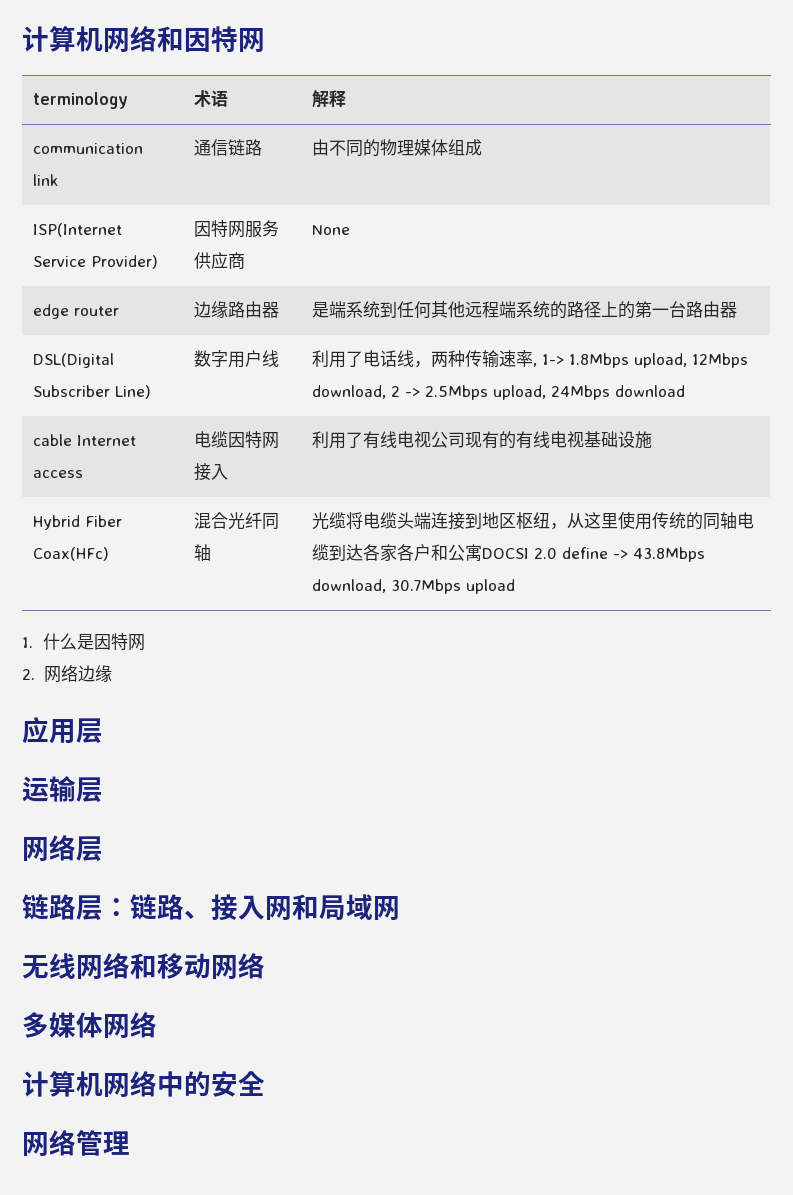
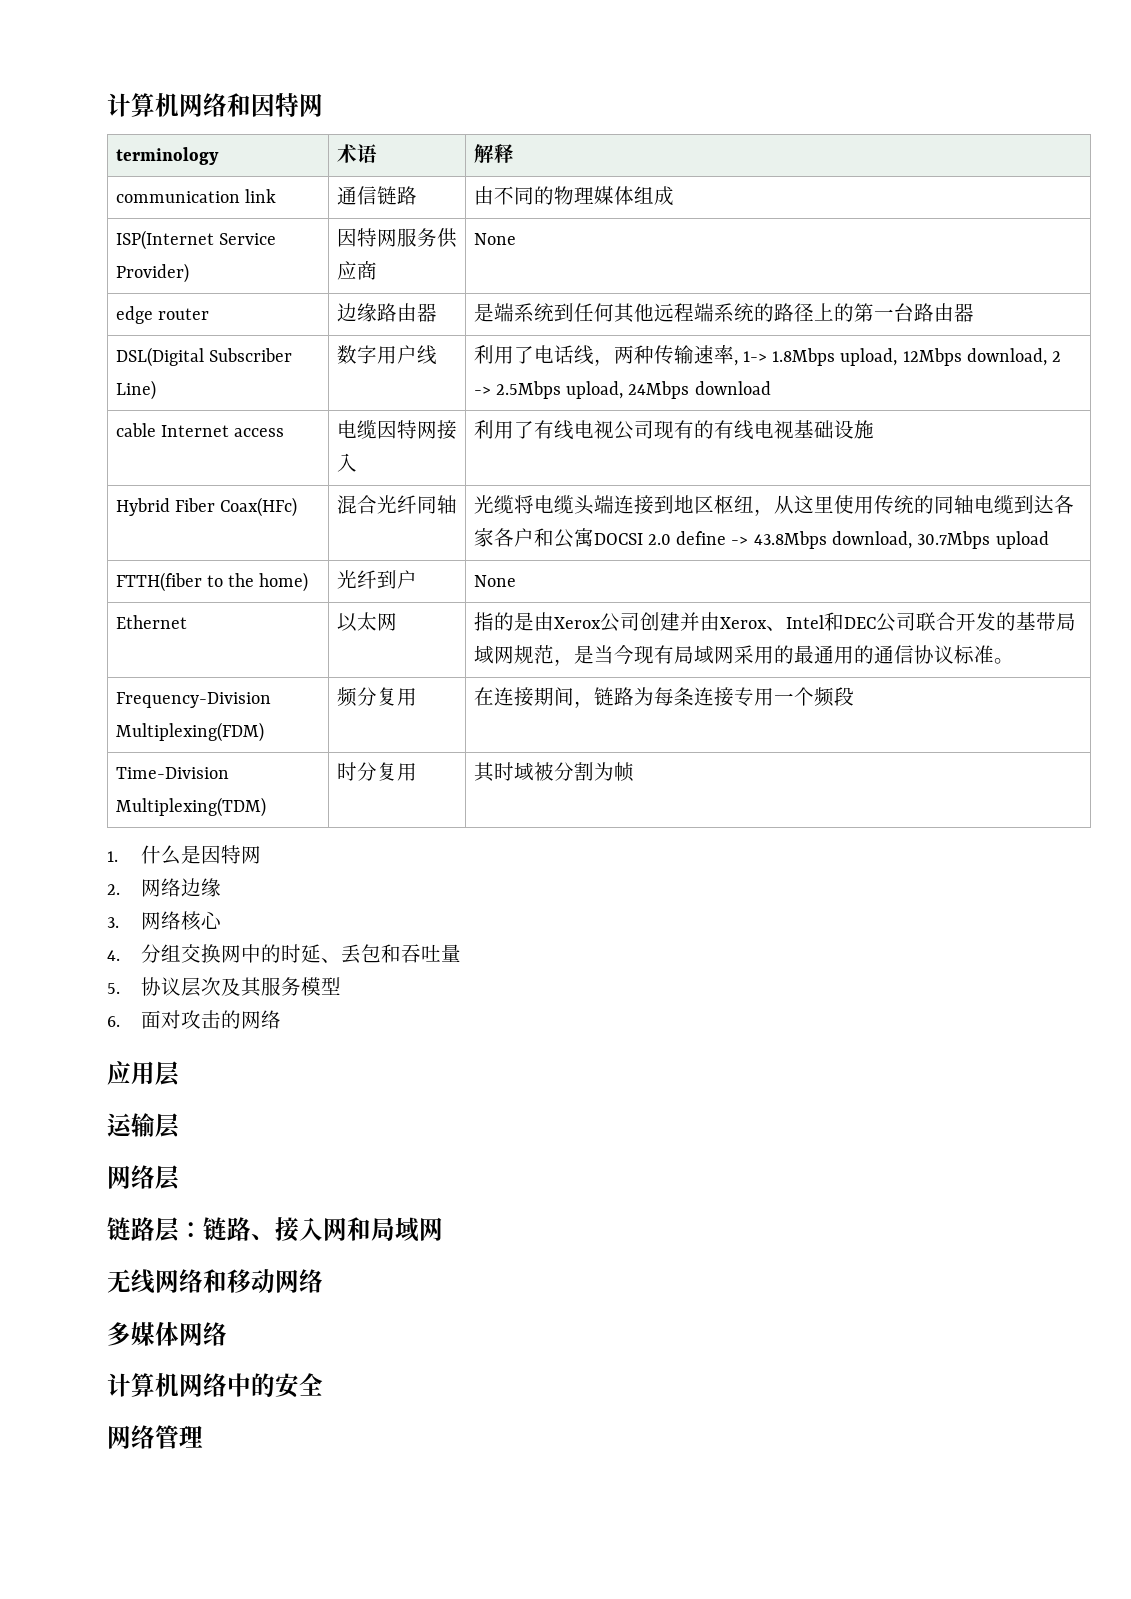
(516, 586) none -> [115,572,309,592] [336,570,417,589] [473,575,516,587] [115,615,187,629] [336,612,397,632] [473,612,1076,632] [473,645,1014,666] [115,692,271,708] [115,722,264,742] [336,687,417,707] [473,687,854,708] [115,767,229,779] [115,797,266,817] [336,762,417,781] [473,762,634,782] // FTTH(fiber to the home) | 光纤到户 | None // Ethernet | 以太网 | 指的是由Xerox公司创建并由Xerox、Intel和DEC公司联合开发的基带局域网规范，是当今现有局域网采用的最通用的通信协议标准。 // Frequency-Division Multiplexing(FDM) | 频分复用 | 在连接期间，链路为每条连接专用一个频段 // Time-Division Multiplexing(TDM) | 时分复用 | 其时域被分割为帧
(112, 673) none -> [107,911,223,931] [107,944,462,964] [107,977,342,997] [107,1010,282,1029] // 3.网络核心 // 4.分组交换网中的时延、丢包和吞吐量 // 5.协议层次及其服务模型 // 6.面对攻击的网络

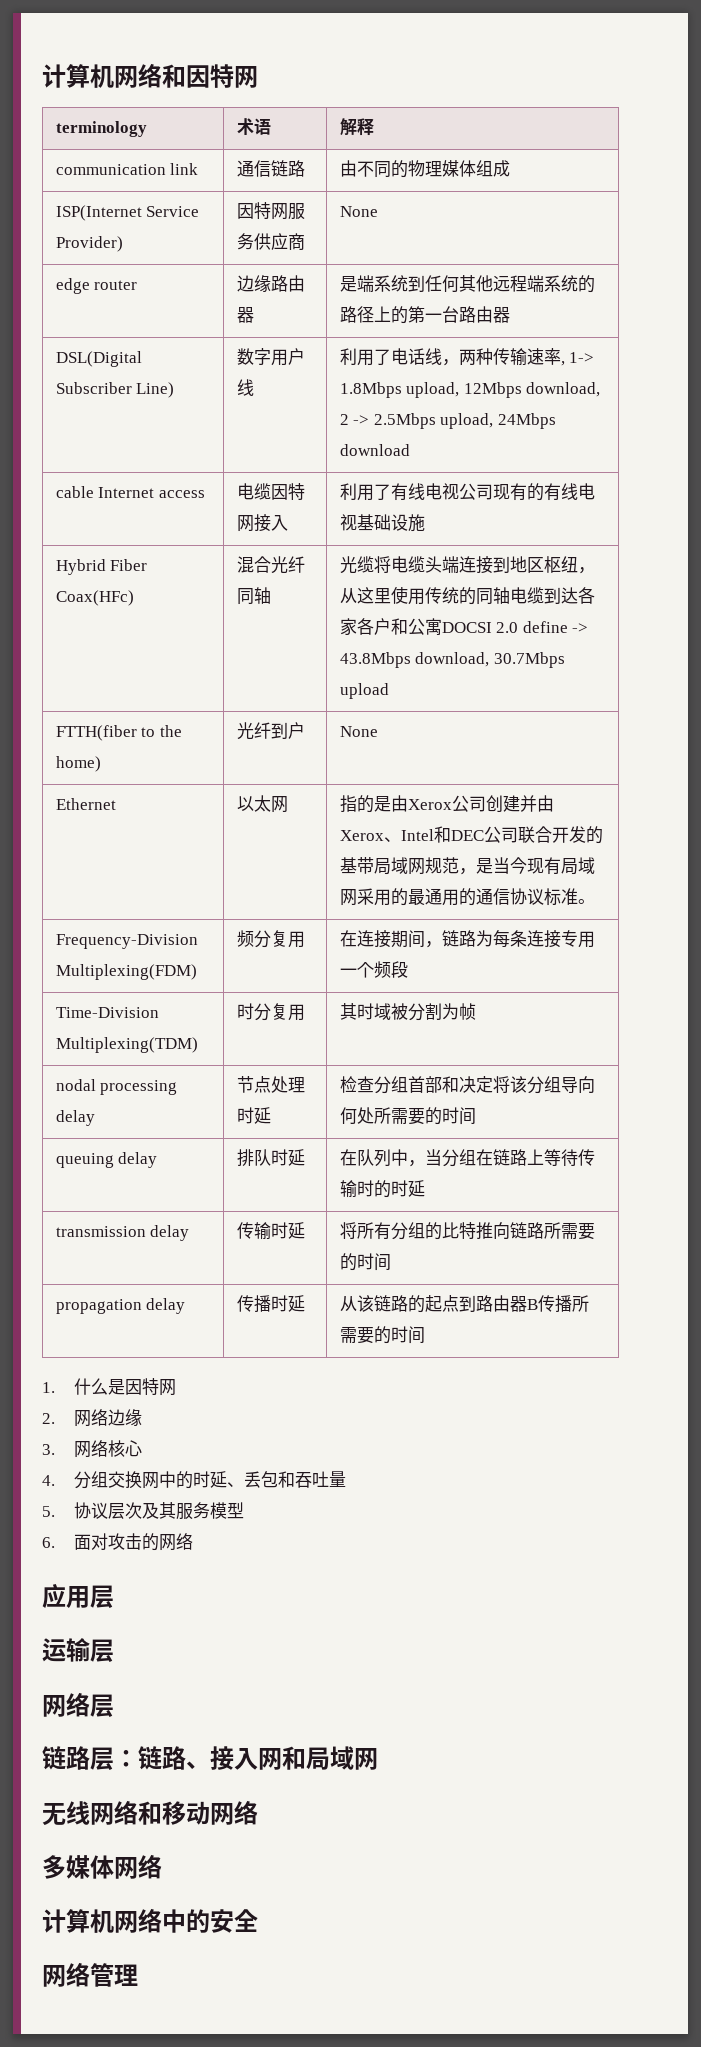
(634, 772) none -> [55,1079,178,1095] [55,1110,95,1126] [236,1076,305,1093] [236,1107,271,1124] [339,1076,595,1094] [339,1107,476,1125] [55,1152,158,1168] [236,1149,305,1167] [339,1149,595,1167] [339,1180,425,1198] [55,1225,190,1241] [236,1222,305,1240] [339,1222,595,1240] [339,1253,391,1271] [55,1298,186,1314] [236,1295,305,1313] [339,1295,589,1313] [339,1326,425,1344] // nodal processing delay | 节点处理时延 | 检查分组首部和决定将该分组导向何处所需要的时间 // queuing delay | 排队时延 | 在队列中，当分组在链路上等待传输时的时延 // transmission delay | 传输时延 | 将所有分组的比特推向链路所需要的时间 // propagation delay | 传播时延 | 从该链路的起点到路由器B传播所需要的时间

